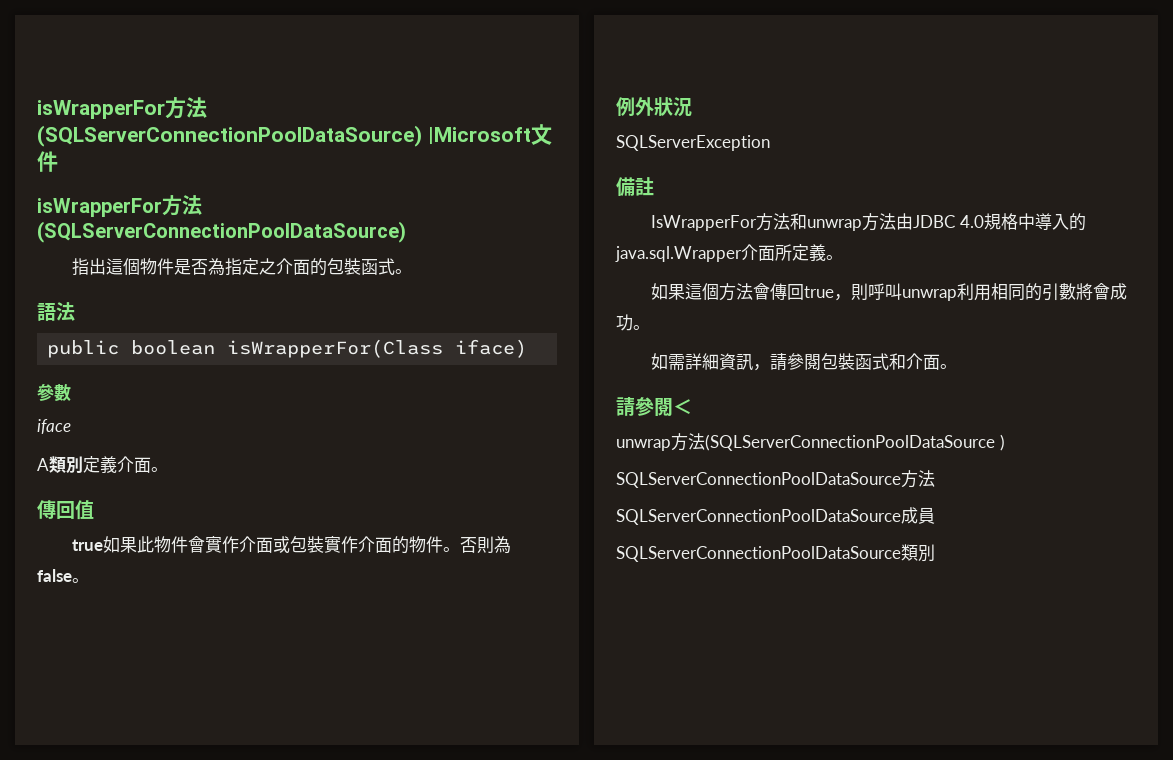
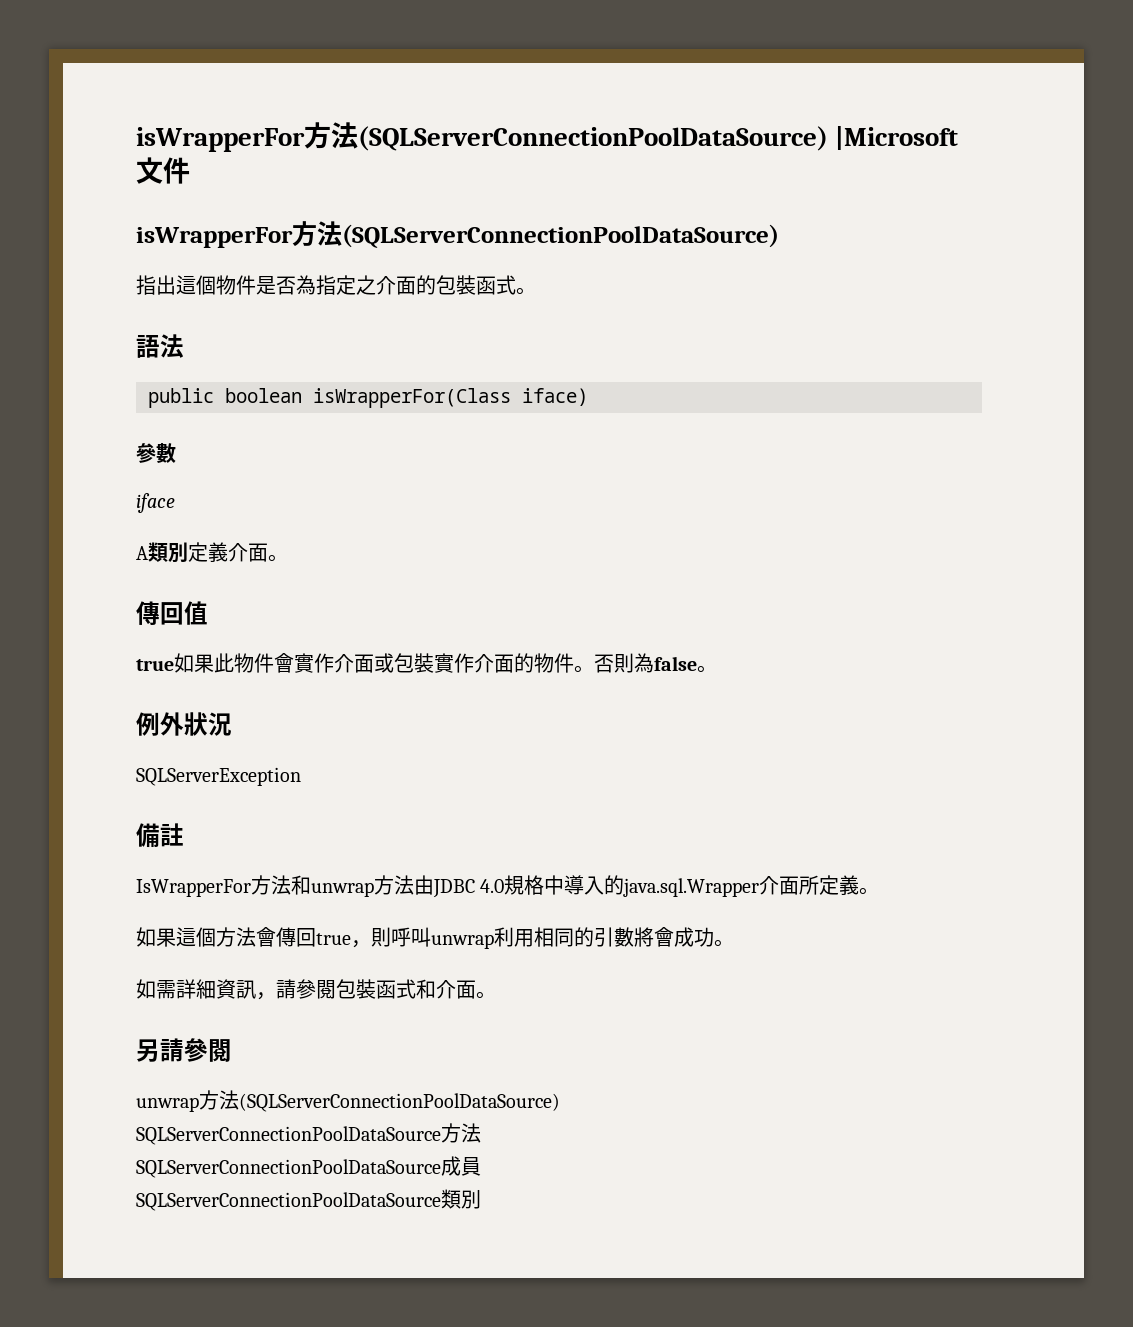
[616,397,692,416] [616,433,1005,451] 請參閱＜ // unwrap方法(SQLServerConnectionPoolDataSource ) -> [136,1038,232,1062] [136,1090,560,1112] 另請參閱 // unwrap方法(SQLServerConnectionPoolDataSource)

